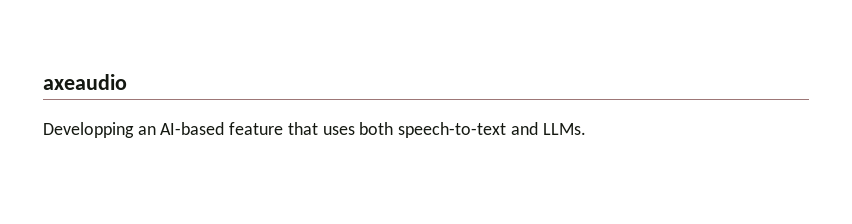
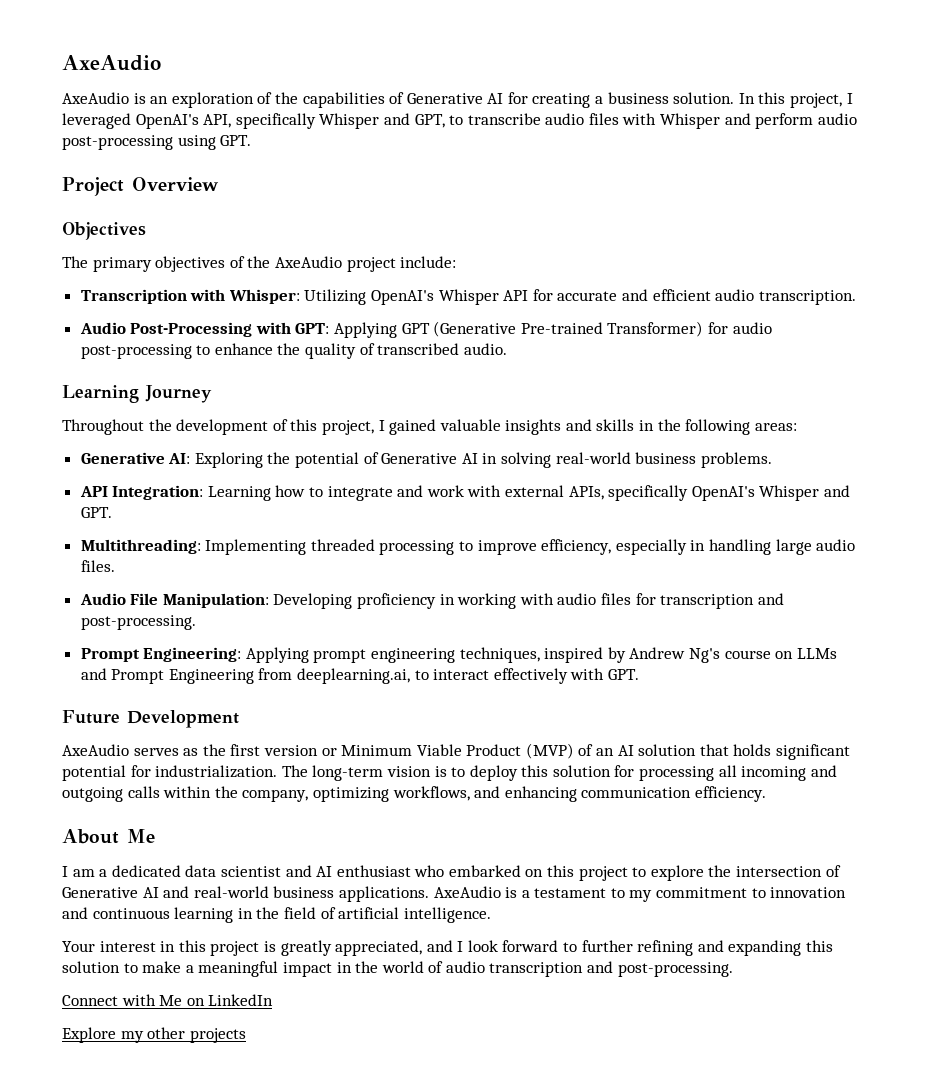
[43,74,127,90] [43,122,586,138] axeaudio // Developping an AI-based feature that uses both speech-to-text and LLMs. -> [62,55,161,71] [62,92,853,108] [62,113,857,129] [62,135,252,150] [62,177,219,196] [62,222,146,240] [62,256,457,272] [80,289,856,305] [79,321,772,338] [80,343,507,359] [62,385,212,403] [62,419,797,435] [80,452,772,468] [79,485,850,501] [80,507,112,518] [80,539,856,555] [80,560,115,572] [79,593,784,609] [80,615,196,630] [80,647,837,663] [80,668,640,684] [62,710,239,728] [62,743,851,760] [62,765,837,781] [62,786,766,802] [62,829,155,844] [62,865,841,881] [62,886,847,902] [62,907,491,923] [62,940,834,956] [62,961,733,977] [62,994,274,1006] [62,1027,246,1043] AxeAudio // AxeAudio is an exploration of the capabilities of Generative AI for creating a business solution. In this project, I leveraged OpenAI's API, specifically Whisper and GPT, to transcribe audio files with Whisper and perform audio post-processing using GPT. // Project Overview // Objectives // The primary objectives of the AxeAudio project include: // Transcription with Whisper: Utilizing OpenAI's Whisper API for accurate and efficient audio transcription. // Audio Post-Processing with GPT: Applying GPT (Generative Pre-trained Transformer) for audio post-processing to enhance the quality of transcribed audio. // Learning Journey // Throughout the development of this project, I gained valuable insights and skills in the following areas: // Generative AI: Exploring the potential of Generative AI in solving real-world business problems. // API Integration: Learning how to integrate and work with external APIs, specifically OpenAI's Whisper and GPT. // Multithreading: Implementing threaded processing to improve efficiency, especially in handling large audio files. // Audio File Manipulation: Developing proficiency in working with audio files for transcription and post-processing. // Prompt Engineering: Applying prompt engineering techniques, inspired by Andrew Ng's course on LLMs and Prompt Engineering from deeplearning.ai, to interact effectively with GPT. // Future Development // AxeAudio serves as the first version or Minimum Viable Product (MVP) of an AI solution that holds significant potential for industrialization. The long-term vision is to deploy this solution for processing all incoming and outgoing calls within the company, optimizing workflows, and enhancing communication efficiency. // About Me // I am a dedicated data scientist and AI enthusiast who embarked on this project to explore the intersection of Generative AI and real-world business applications. AxeAudio is a testament to my commitment to innovation and continuous learning in the field of artificial intelligence. // Your interest in this project is greatly appreciated, and I look forward to further refining and expanding this solution to make a meaningful impact in the world of audio transcription and post-processing. // Connect with Me on LinkedIn // Explore my other projects

